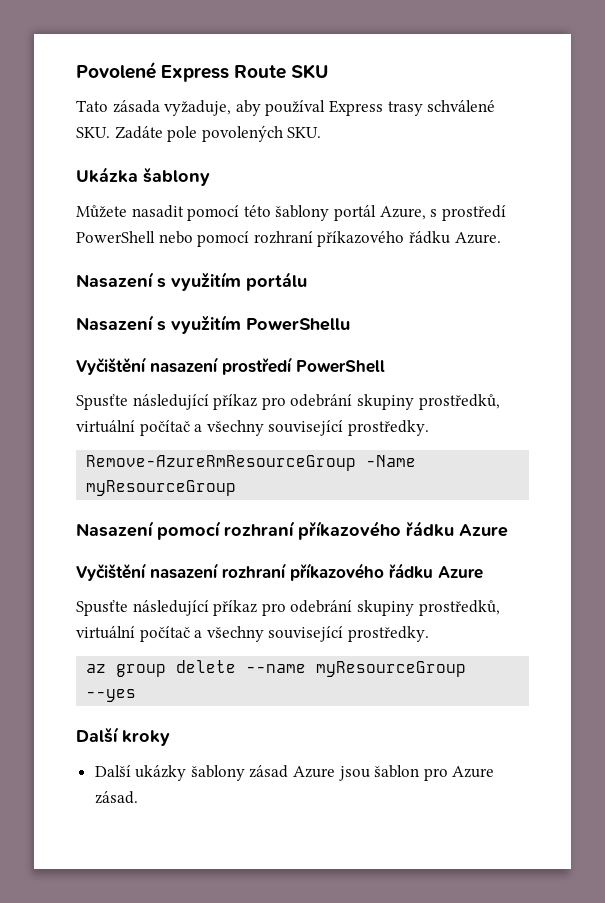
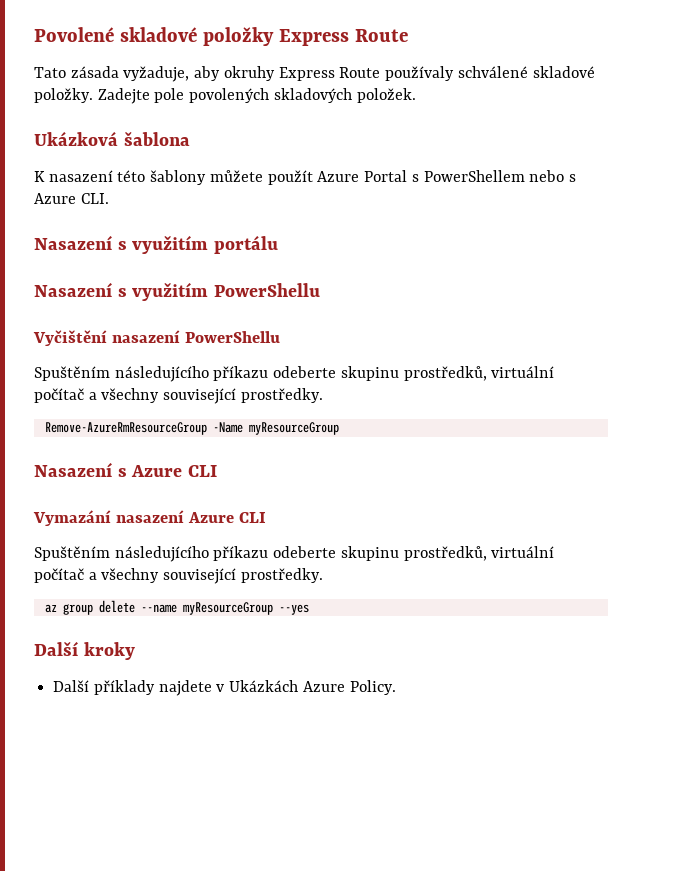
[161,64,329,82] Express Route SKU -> [119,27,408,46] skladové položky Express Route
[265,100,496,116] [76,125,322,142] [76,167,210,186] [76,205,506,221] [76,231,501,247] používal Express trasy schválené SKU. Zadáte pole povolených SKU. // Ukázka šablony // Můžete nasadit pomocí této šablony portál Azure, s prostředí PowerShell nebo pomocí rozhraní příkazového řádku Azure. -> [223,66,595,81] [34,88,416,104] [34,131,190,146] [34,170,576,185] [34,193,109,204] okruhy Express Route používaly schválené skladové položky. Zadejte pole povolených skladových položek. // Ukázková šablona // K nasazení této šablony můžete použít Azure Portal s PowerShellem nebo s Azure CLI.
[222,357,385,375] [76,394,414,410] prostředí PowerShell // Spusťte následující příkaz pro odebrání skupiny -> [185,331,281,343] [34,366,399,382] PowerShellu // Spuštěním následujícího příkazu odeberte skupinu
[157,521,508,540] [76,563,483,581] [76,600,414,616] pomocí rozhraní příkazového řádku Azure // Vyčištění nasazení rozhraní příkazového řádku Azure // Spusťte následující příkaz pro odebrání skupiny -> [117,465,217,477] [33,510,267,526] [34,546,399,562] s Azure CLI // Vymazání nasazení Azure CLI // Spuštěním následujícího příkazu odeberte skupinu
[135,765,495,781] [94,791,138,804] ukázky šablony zásad Azure jsou šablon pro Azure zásad. -> [93,680,396,696] příklady najdete v Ukázkách Azure Policy.

